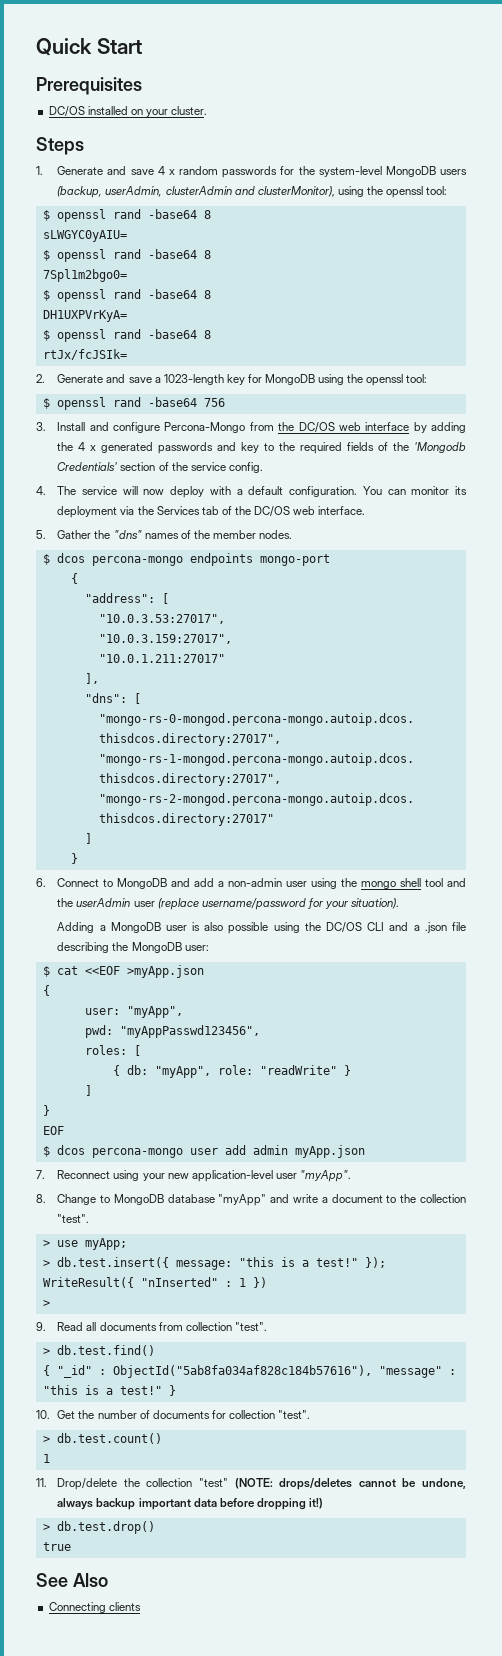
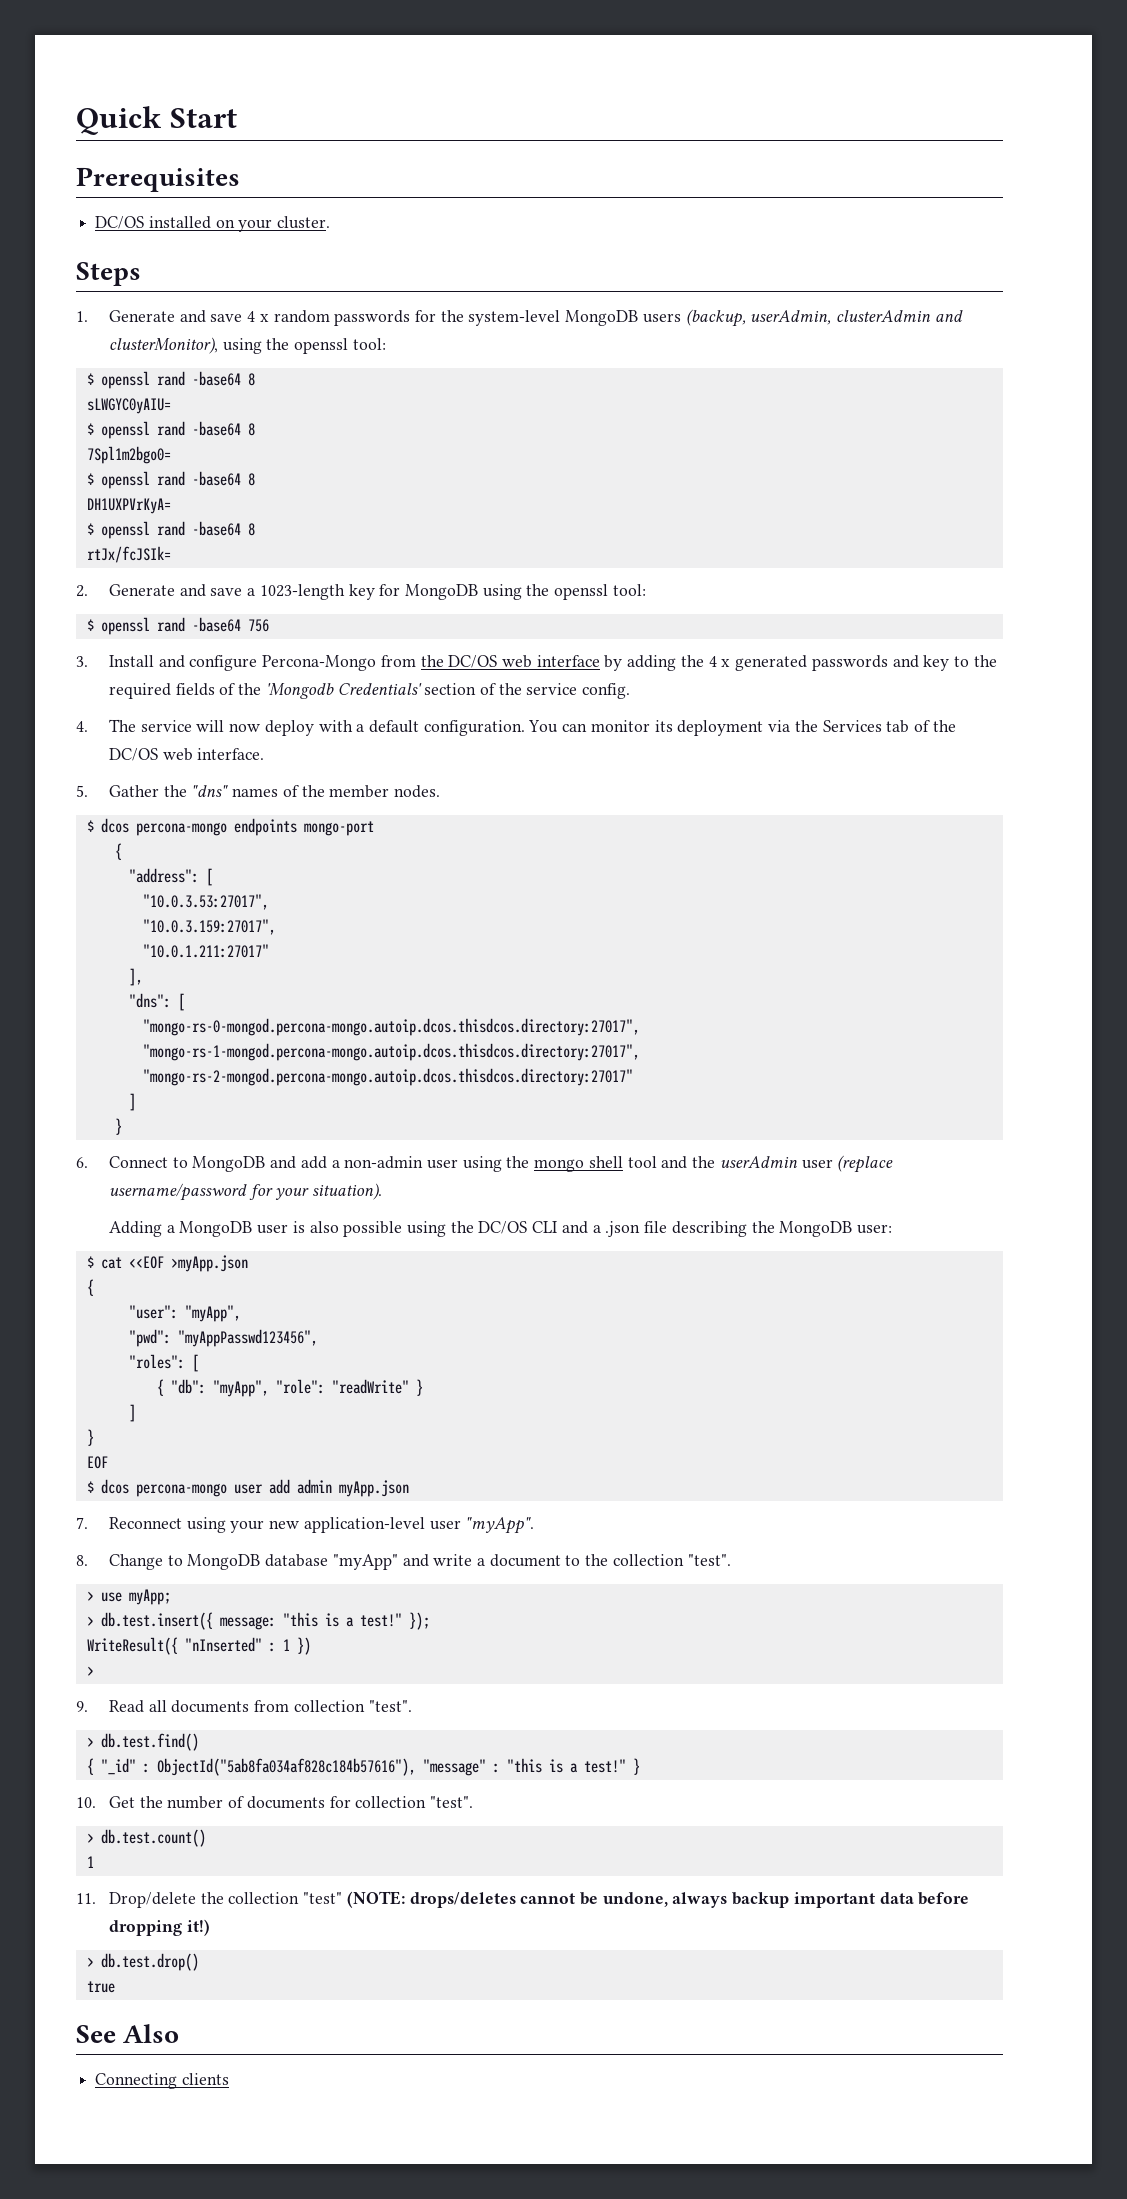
[84,1008,120,1015] user: -> [128,1305,178,1319] "user":
[84,1025,113,1038] pwd: -> [128,1329,171,1347] "pwd":
[84,1045,127,1055] roles: -> [128,1354,185,1369] "roles":
[126,1065,253,1078] db: "myApp", role: -> [170,1379,325,1397] "db": "myApp", "role":

